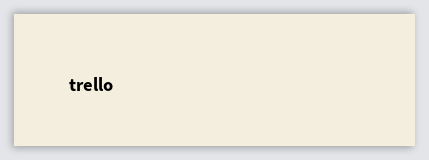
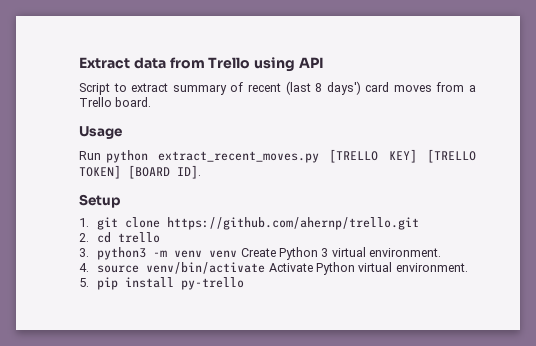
[69,77,113,91] trello -> [79,57,324,72] [79,81,476,95] [79,97,152,107] [79,126,122,139] [79,149,476,163] [79,165,201,179] [79,194,120,208] [79,217,420,230] [79,232,161,243] [79,247,442,260] [79,262,468,275] [79,277,245,290] Extract data from Trello using API // Script to extract summary of recent (last 8 days') card moves from a Trello board. // Usage // Run python extract_recent_moves.py [TRELLO KEY] [TRELLO TOKEN] [BOARD ID]. // Setup // 1. git clone https://github.com/ahernp/trello.git // 2. cd trello // 3. python3 -m venv venv Create Python 3 virtual environment. // 4. source venv/bin/activate Activate Python virtual environment. // 5. pip install py-trello

